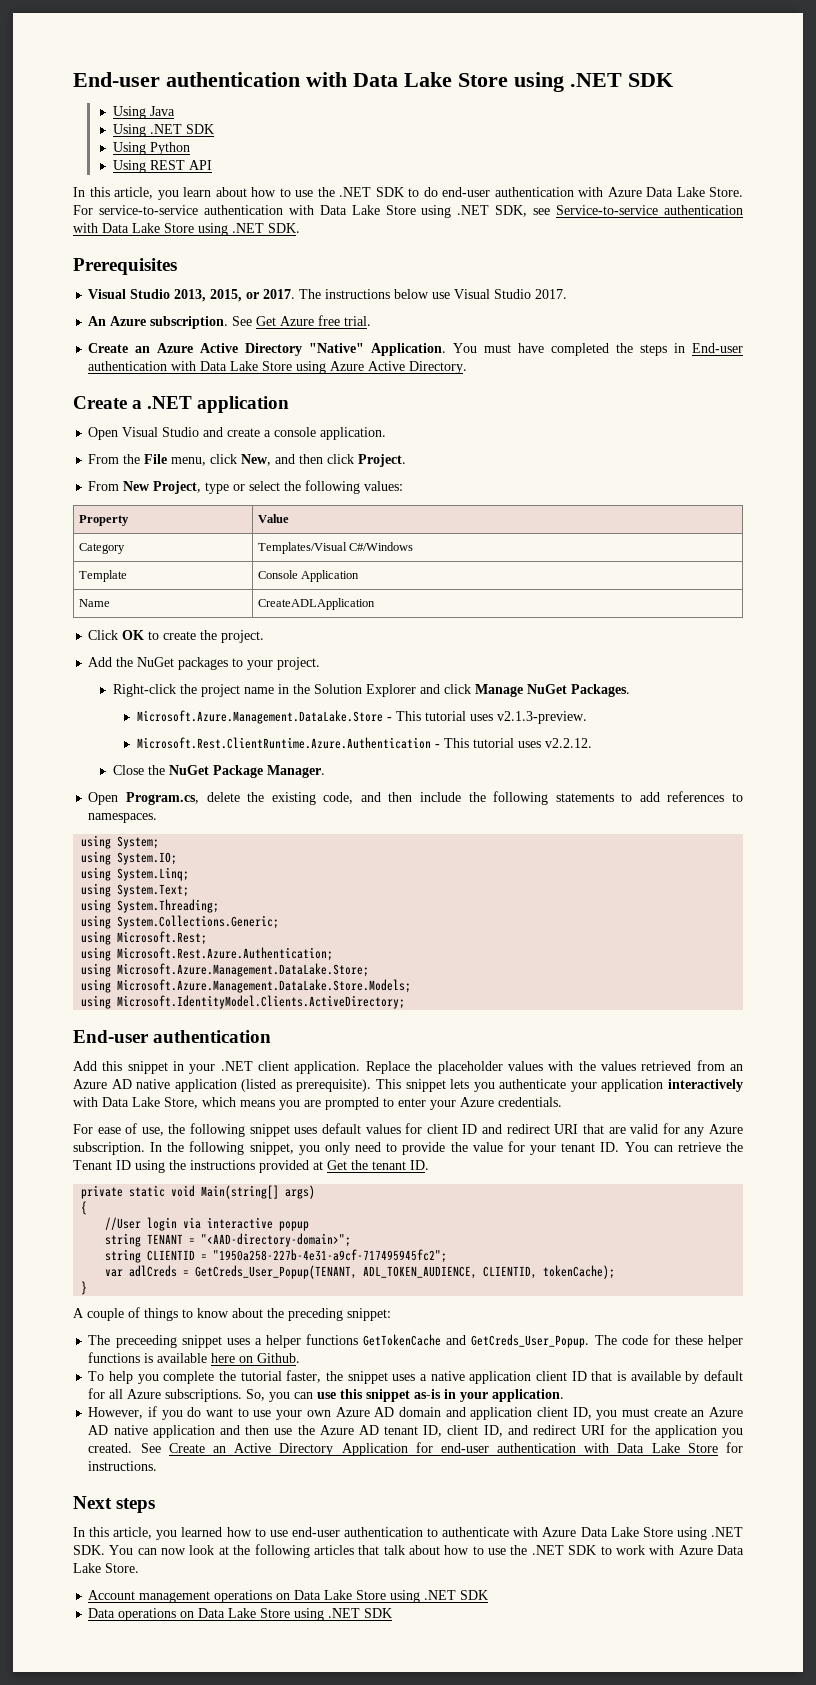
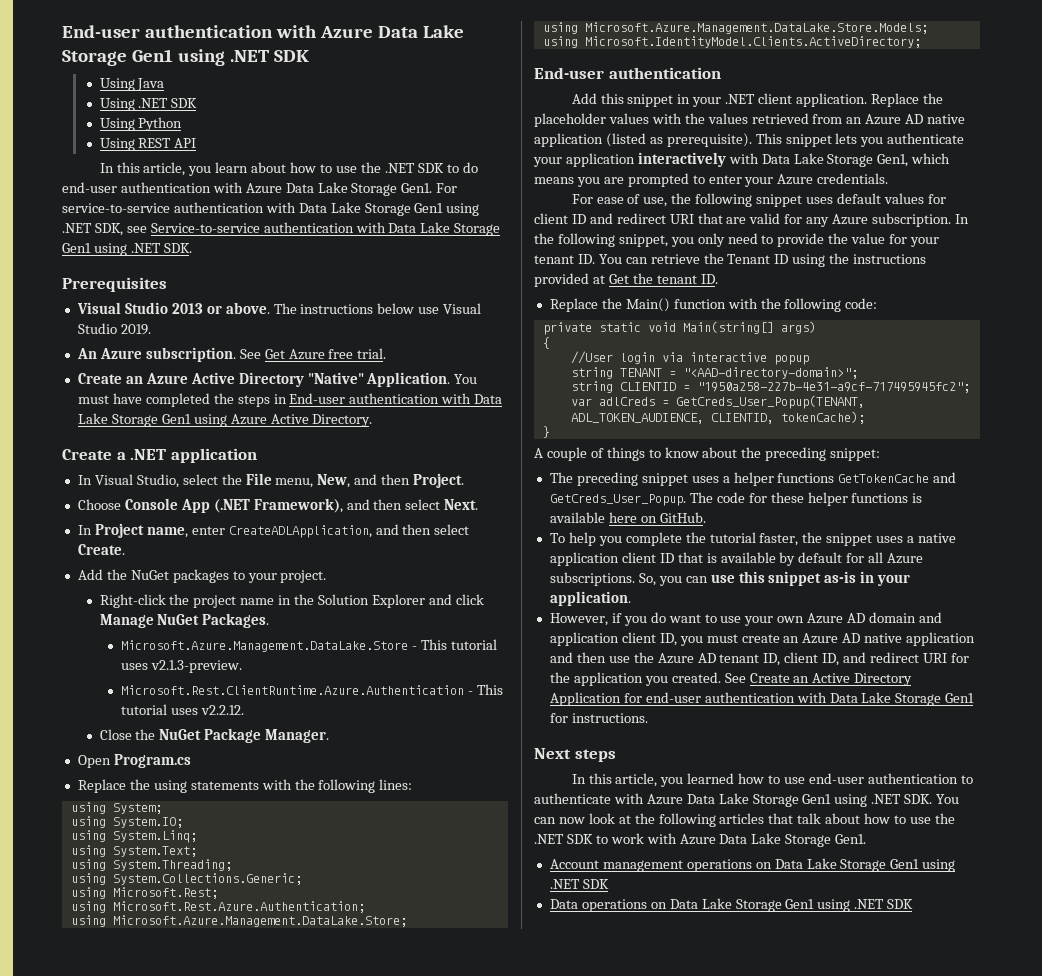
[73,72,508,87] End-user authentication with Data Lake Store -> [62,25,464,38] [62,49,173,66] End-user authentication with Azure Data Lake Storage Gen1
[709,187,743,197] Store. -> [351,183,433,196] Storage Gen1.
[385,205,416,215] Store -> [364,203,444,216] Storage Gen1
[164,223,194,233] Store -> [454,223,501,236] [62,243,91,253] Storage Gen1
[174,289,296,302] 2013, 2015, or 2017. -> [171,302,270,314] 2013 or above.
[535,289,568,299] 2017. -> [120,324,151,335] 2019.
[262,361,293,371] Store -> [111,414,191,427] Storage Gen1
[88,427,387,440] [88,454,120,464] Open Visual Studio and create a console application. // From -> [77,474,218,488] In Visual Studio, select
[210,454,238,464] click -> (314, 483) none
[327,454,355,464] click -> (411, 479) none
[88,480,404,494] [78,515,129,526] [257,514,289,523] [78,543,125,554] [257,542,414,554] [78,570,127,582] [257,570,360,582] [78,599,110,607] [257,598,375,610] [88,630,265,643] From New Project, type or select the following values: // Property | Value // Category | Templates/Visual C#/Windows // Template | Console Application // Name | CreateADLApplication // Click OK to create the project. -> [77,498,479,513] [77,523,470,538] [77,544,125,555] Choose Console App (.NET Framework), and then select Next. // In Project name, enter CreateADLApplication, and then select Create.
[125,791,744,805] [88,813,158,823] Program.cs, delete the existing code, and then include the following statements to add references to namespaces. -> [113,754,191,768] [77,779,413,793] Program.cs // Replace the using statements with the following lines:
[164,1097,198,1109] Store, -> [827,154,909,167] Storage Gen1,
(429, 1165) none -> [549,298,878,312] // Replace the Main() function with the following code:
[115,1335,177,1348] preceeding -> [576,472,638,486] preceding
[257,1353,301,1363] Github. -> [659,512,706,523] GitHub.
[687,1443,718,1453] Store -> [895,693,975,706] Storage Gen1
[642,1527,673,1537] Store -> [752,794,832,807] Storage Gen1
[105,1563,139,1573] Store. -> [785,834,867,847] Storage Gen1.
[356,1590,387,1600] Store -> [840,859,920,872] Storage Gen1
[260,1608,291,1618] Store -> [735,899,815,912] Storage Gen1

